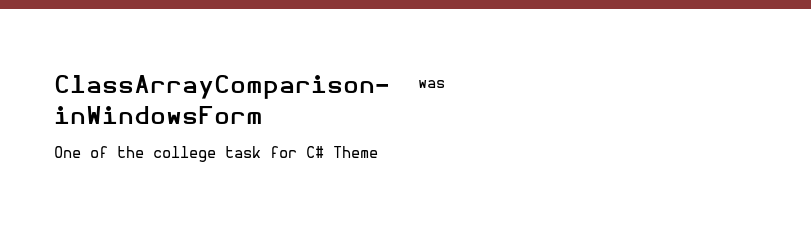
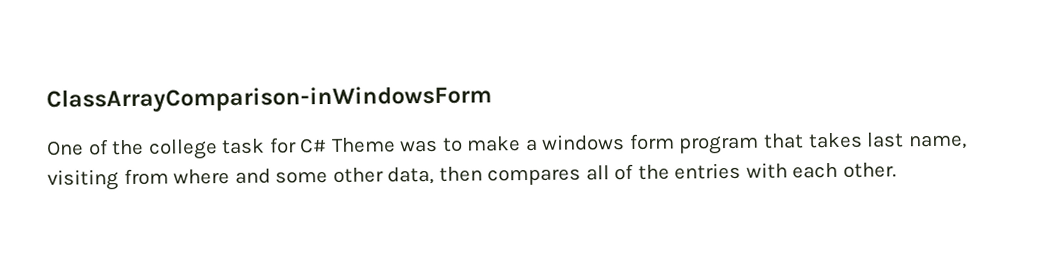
(445, 84) none -> [441,132,967,155] [47,162,898,191] to make a windows form program that takes last name, visiting from where and some other data, then compares all of the entries with each other.

